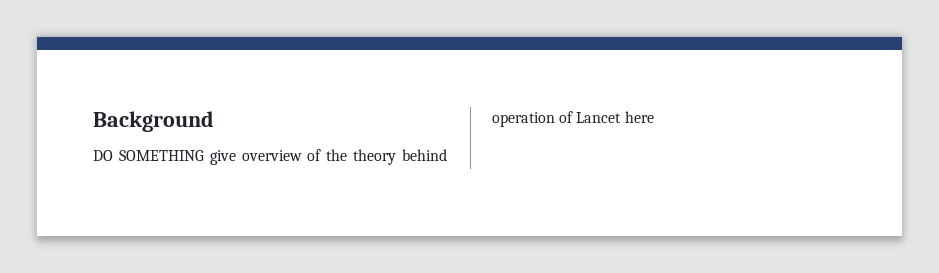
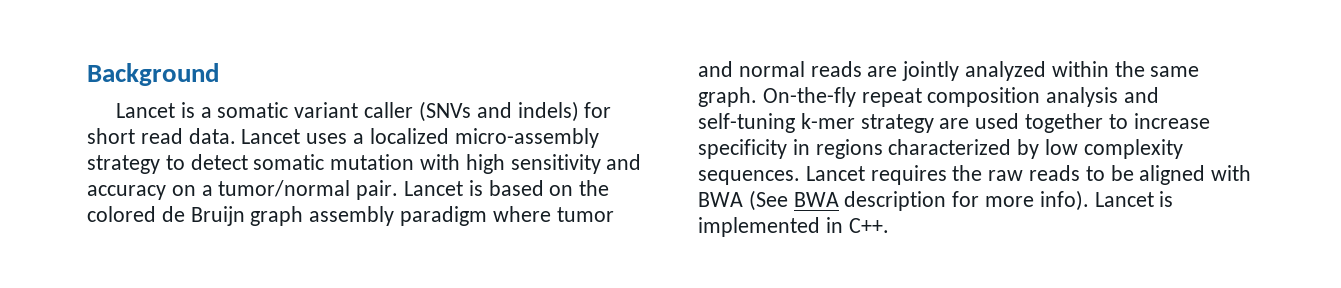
[93,149,447,165] [492,111,654,127] DO SOMETHING give overview of the theory behind operation of Lancet here -> [116,101,612,122] [87,128,599,148] [87,154,642,174] [87,180,610,200] [87,206,614,226] [698,61,1200,81] [698,87,1160,107] [698,113,1210,133] [698,139,1183,159] [698,165,1252,185] [698,190,1174,211] [698,217,889,237] Lancet is a somatic variant caller (SNVs and indels) for short read data. Lancet uses a localized micro-assembly strategy to detect somatic mutation with high sensitivity and accuracy on a tumor/normal pair. Lancet is based on the colored de Bruijn graph assembly paradigm where tumor and normal reads are jointly analyzed within the same graph. On-the-fly repeat composition analysis and self-tuning k-mer strategy are used together to increase specificity in regions characterized by low complexity sequences. Lancet requires the raw reads to be aligned with BWA (See BWA description for more info). Lancet is implemented in C++.

